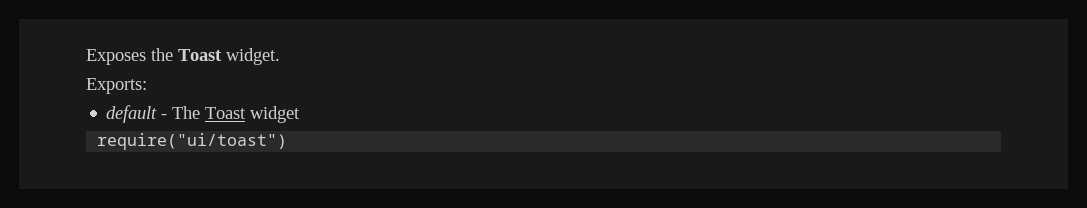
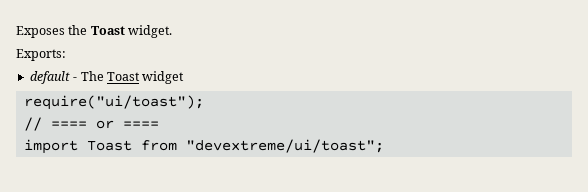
[97,133,288,150] require("ui/toast") -> [23,95,204,110] [23,117,159,131] [23,139,384,154] require("ui/toast"); // // ==== or ==== // import Toast from "devextreme/ui/toast";

